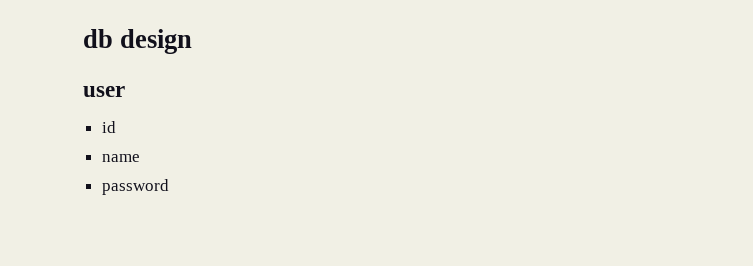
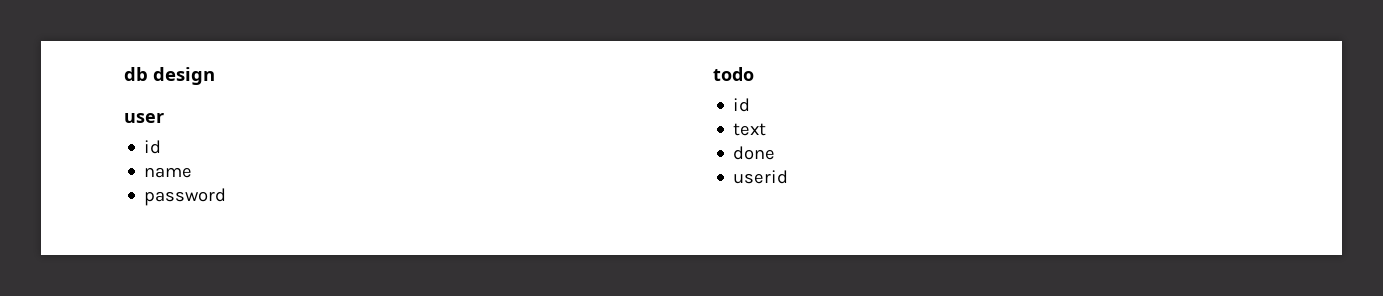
(169, 187) none -> [713,67,754,81] [733,98,751,112] [733,123,767,136] [733,146,776,160] [733,170,789,184] // todo // id // text // done // userid

